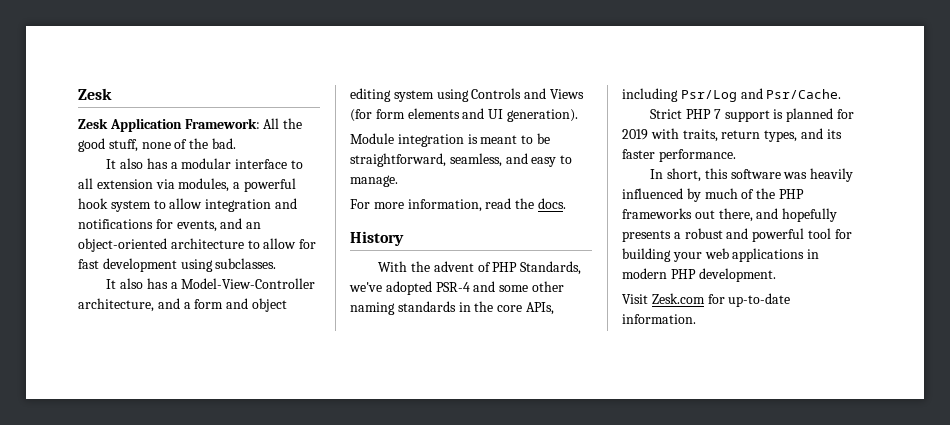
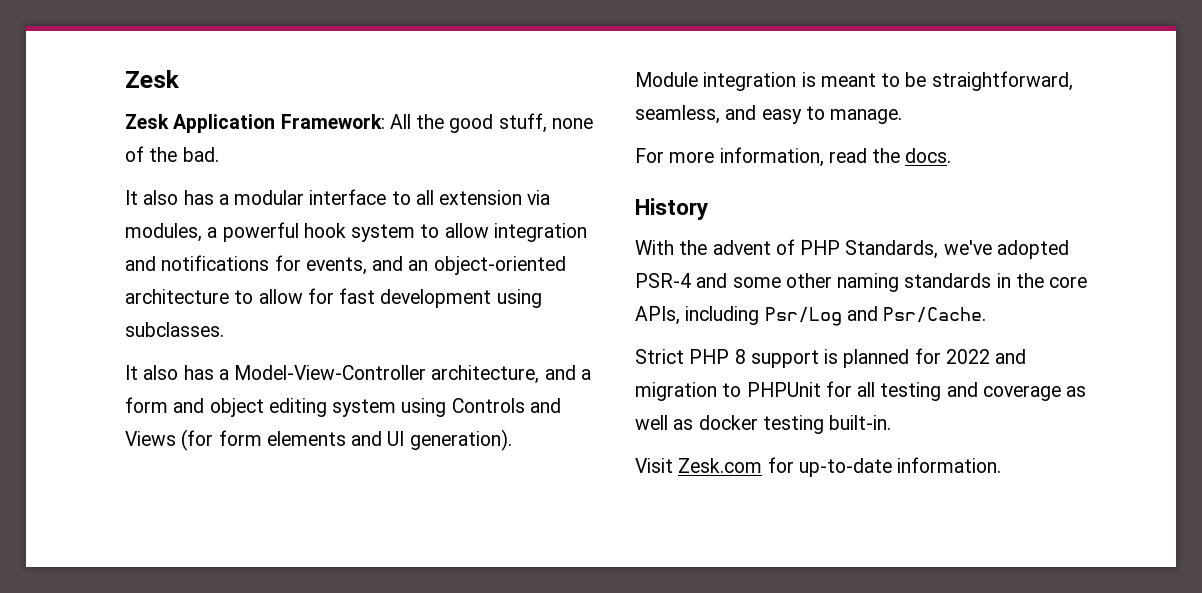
[713,109,721,119] 7 -> [734,349,746,364] 8
[622,128,842,142] [622,149,736,162] [650,168,854,182] [622,188,804,202] [622,208,838,222] [622,228,852,242] [622,248,820,262] [622,268,776,282] 2019 with traits, return types, and its faster performance. // In short, this software was heavily influenced by much of the PHP frameworks out there, and hopefully presents a robust and powerful tool for building your web applications in modern PHP development. -> [945,349,1027,364] [635,381,1087,401] [635,415,892,434] 2022 and migration to PHPUnit for all testing and coverage as well as docker testing built-in.

